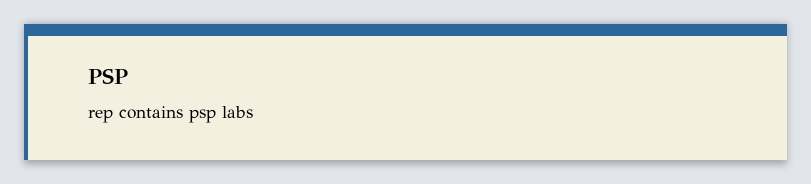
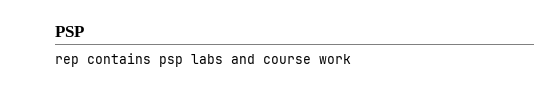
(253, 112) none -> [231,54,351,64] and course work

